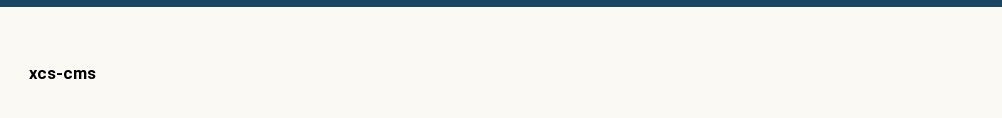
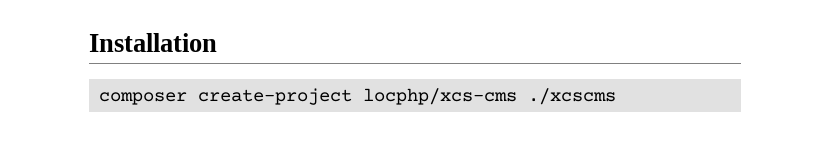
[29,70,96,79] xcs-cms -> [89,33,217,52] [99,88,617,105] Installation // composer create-project locphp/xcs-cms ./xcscms

